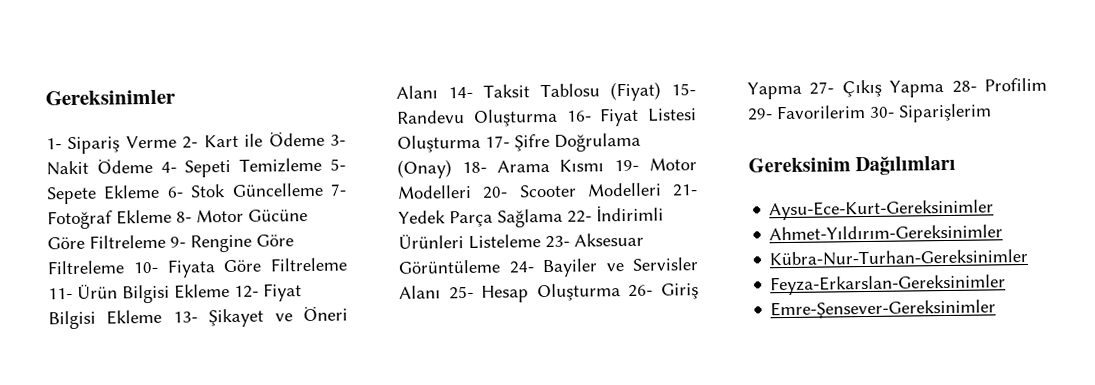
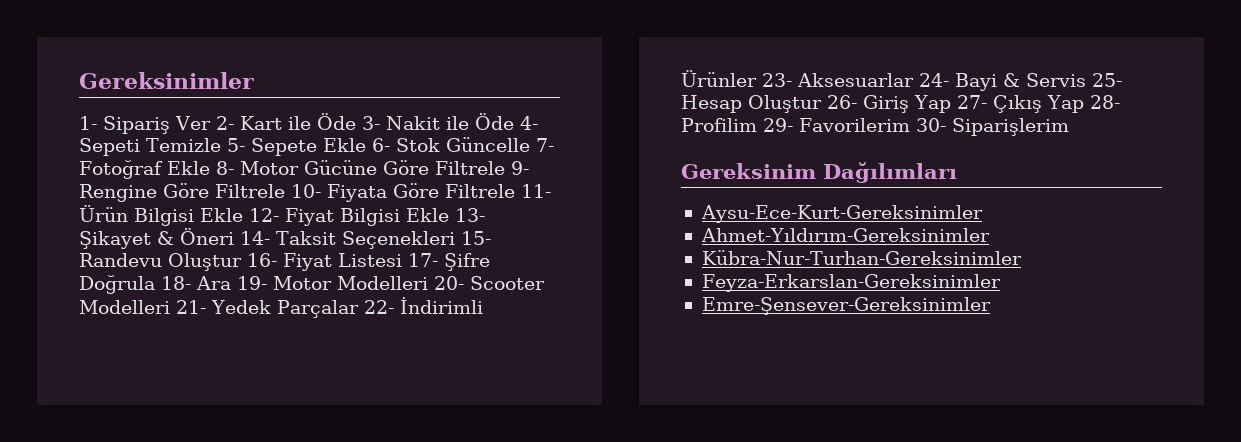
[125,135,177,149] Verme -> [175,116,211,130] Ver
[268,131,325,147] Ödeme -> [316,113,356,130] Öde
[96,158,153,174] Ödeme -> [445,113,514,130] ile Öde
[239,157,323,173] Temizleme -> [146,138,221,152] Temizle
[103,184,161,200] Ekleme -> [322,138,366,152] Ekle
[231,182,324,197] Güncelleme -> [445,137,530,152] Güncelle
[116,209,172,225] Ekleme -> [166,161,210,175] Ekle
[89,234,166,249] Filtreleme -> [434,161,505,175] Filtrele
[47,260,124,275] Filtreleme -> [215,184,285,198] Filtrele
[270,257,347,272] Filtreleme -> [445,184,515,198] Filtrele
[174,284,230,299] Ekleme -> [200,208,243,222] Ekle
[106,309,163,325] Ekleme -> [406,208,449,222] Ekle
[274,306,348,322] [396,81,661,102] ve Öneri Alanı 14- Taksit Tablosu (Fiyat) -> [157,228,455,249] & Öneri 14- Taksit Seçenekleri
[472,108,558,127] Oluşturma -> [168,253,242,271] Oluştur
[397,134,481,153] Oluşturma -> (402, 260) none
[554,132,641,152] [397,159,605,179] Doğrulama (Onay) 18- Arama Kısmı -> [79,275,231,294] Doğrula 18- Ara
[449,205,664,228] [398,232,644,249] [398,257,698,278] [399,285,441,299] Parça Sağlama 22- İndirimli Ürünleri Listeleme 23- Aksesuar Görüntüleme 24- Bayiler ve Servisler Alanı -> [276,297,483,318] [681,70,1086,91] Parçalar 22- İndirimli Ürünler 23- Aksesuarlar 24- Bayi & Servis
[536,283,621,302] Oluşturma -> [748,95,822,113] Oluştur
[747,81,802,100] Yapma -> [914,95,951,113] Yap
[889,80,945,98] Yapma -> [1046,95,1084,113] Yap

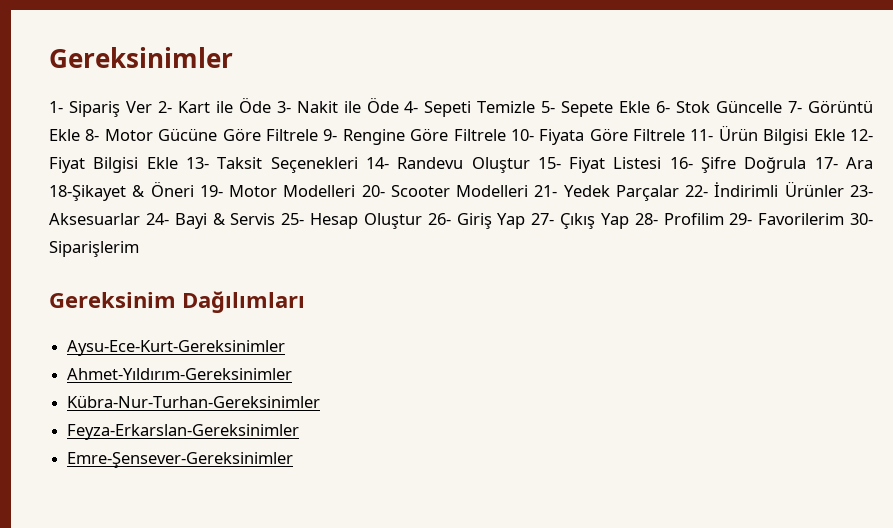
[79,160,163,179] Fotoğraf -> [808,100,874,113] Görüntü
[79,228,491,249] [79,253,490,271] [79,275,231,294] Şikayet & Öneri 14- Taksit Seçenekleri 15- Randevu Oluştur 16- Fiyat Listesi 17- Şifre Doğrula 18- Ara -> [217,157,873,173] [49,181,194,201] Taksit Seçenekleri 14- Randevu Oluştur 15- Fiyat Listesi 16- Şifre Doğrula 17- Ara 18-Şikayet & Öneri

